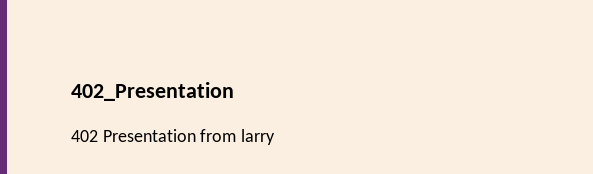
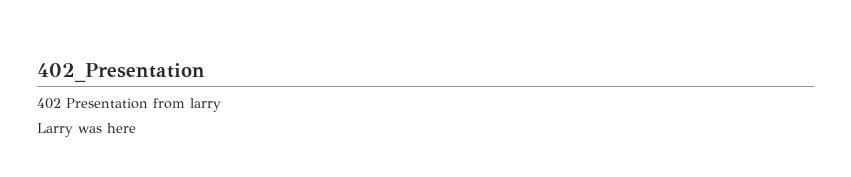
(276, 137) none -> [37,123,136,137] // Larry was here

